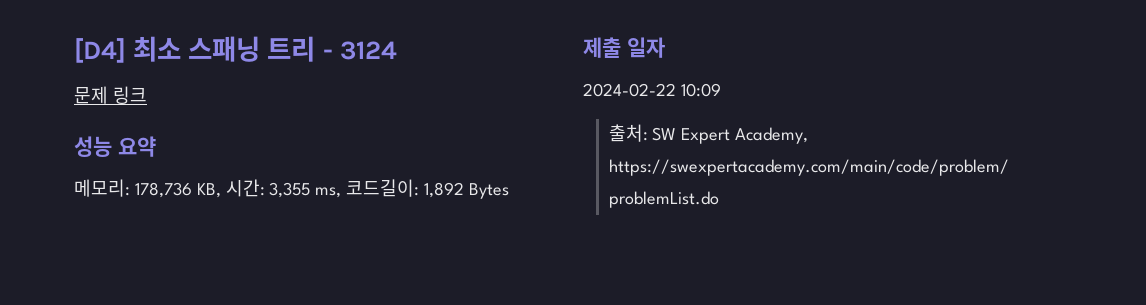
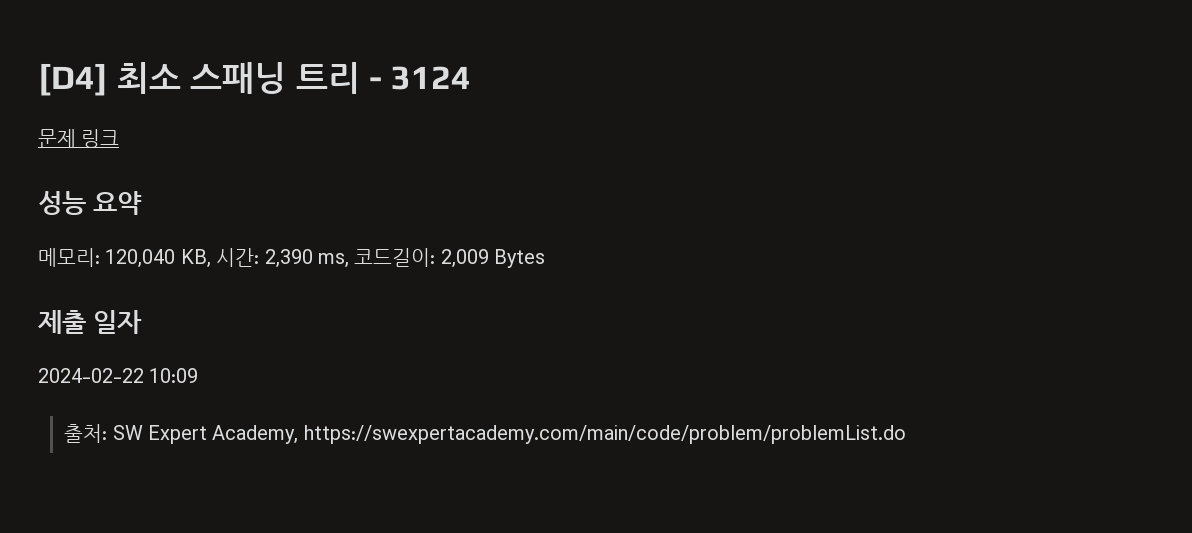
[134,182,192,198] 178,736 -> [105,249,176,268] 120,040
[269,182,311,198] 3,355 -> [264,249,313,268] 2,390
[424,182,465,198] 1,892 -> [440,249,489,268] 2,009

